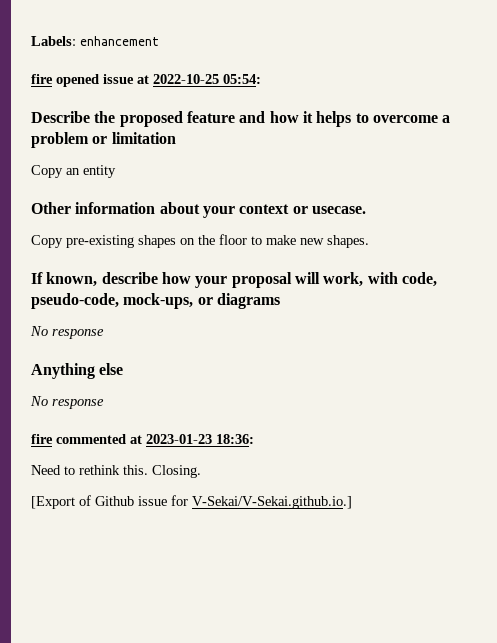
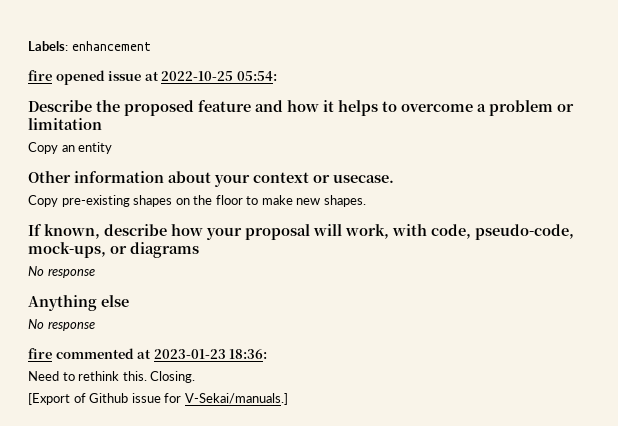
[192,496,352,509] V-Sekai/V-Sekai.github.io.] -> [184,393,288,405] V-Sekai/manuals.]

